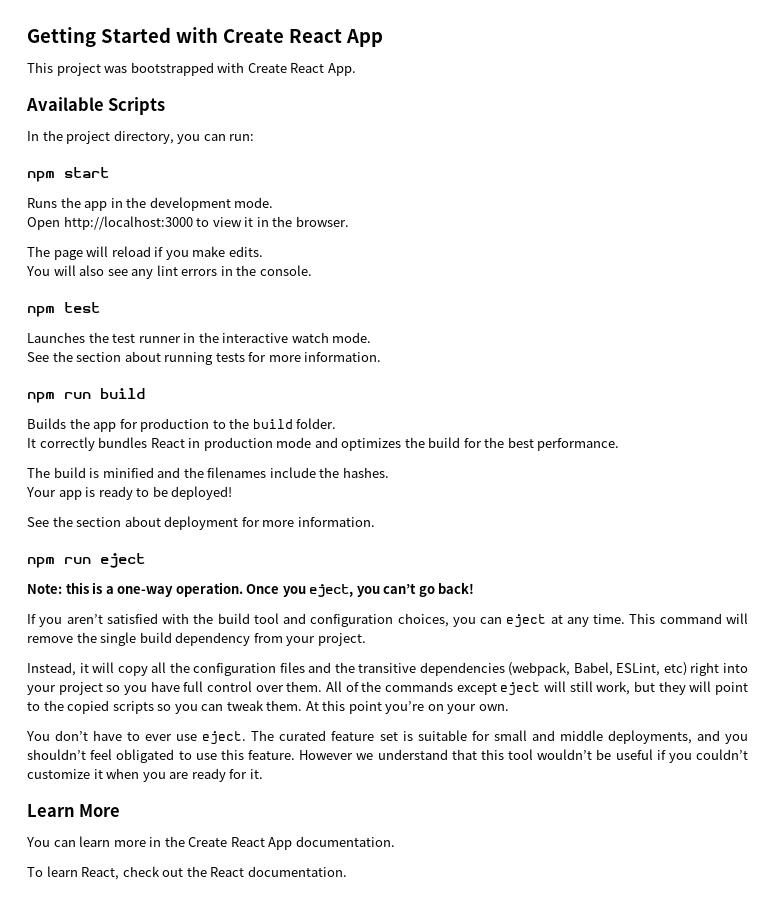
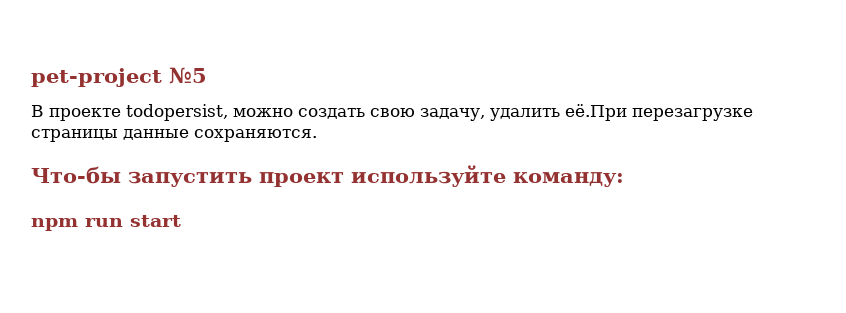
[27,27,383,47] [27,62,356,76] [26,97,166,115] [27,130,255,144] [27,167,109,182] [27,197,274,211] [27,216,349,230] [27,246,263,260] [26,265,312,279] [27,302,100,317] [27,332,372,343] [27,351,382,365] [27,388,145,403] [27,418,337,432] [27,437,620,451] [27,467,389,478] [26,486,233,500] [27,516,375,530] [27,553,145,568] [27,582,475,597] [27,613,749,628] [27,632,366,646] [27,662,748,676] [27,681,748,696] [27,700,509,714] [26,730,748,745] [27,749,748,763] [27,768,263,782] [27,804,121,817] [26,836,395,850] [27,866,347,880] Getting Started with Create React App // This project was bootstrapped with Create React App. // Available Scripts // In the project directory, you can run: // npm start // Runs the app in the development mode. // Open http://localhost:3000 to view it in the browser. // The page will reload if you make edits. // You will also see any lint errors in the console. // npm test // Launches the test runner in the interactive watch mode. // See the section about running tests for more information. // npm run build // Builds the app for production to the build folder. // It correctly bundles React in production mode and optimizes the build for the best performance. // The build is minified and the filenames include the hashes. // Your app is ready to be deployed! // See the section about deployment for more information. // npm run eject // Note: this is a one-way operation. Once you eject, you can’t go back! // If you aren’t satisfied with the build tool and configuration choices, you can eject at any time. This command will remove the single build dependency from your project. // Instead, it will copy all the configuration files and the transitive dependencies (webpack, Babel, ESLint, etc) right into your project so you have full control over them. All of the commands except eject will still work, but they will point to the copied scripts so you can tweak them. At this point you’re on your own. // You don’t have to ever use eject. The curated feature set is suitable for small and middle deployments, and you shouldn’t feel obligated to use this feature. However we understand that this tool wouldn’t be useful if you couldn’t customize it when you are ready for it. // Learn More // You can learn more in the Create React App documentation. // To learn React, check out the React documentation. -> [31,67,207,87] [31,104,753,121] [31,129,317,142] [31,165,624,187] [31,215,181,231] pet-project №5 // В проекте todopersist, можно создать свою задачу, удалить её.При перезагрузке страницы данные сохраняются. // Что-бы запустить проект используйте команду: // npm run start

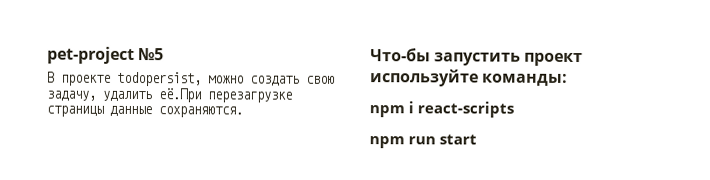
[513,172,624,187] команду: -> [482,73,569,86] [369,101,515,118] команды: // npm i react-scripts

